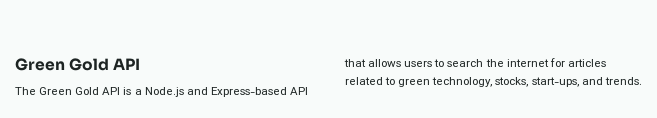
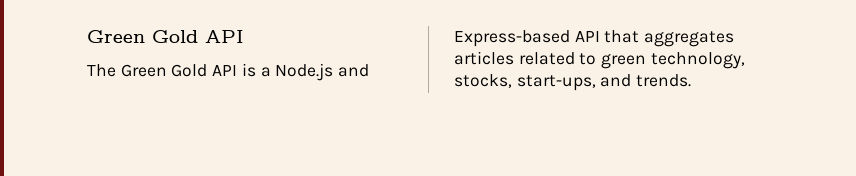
[368,58,565,67] allows users to search the internet for -> [644,31,735,47] aggregates

